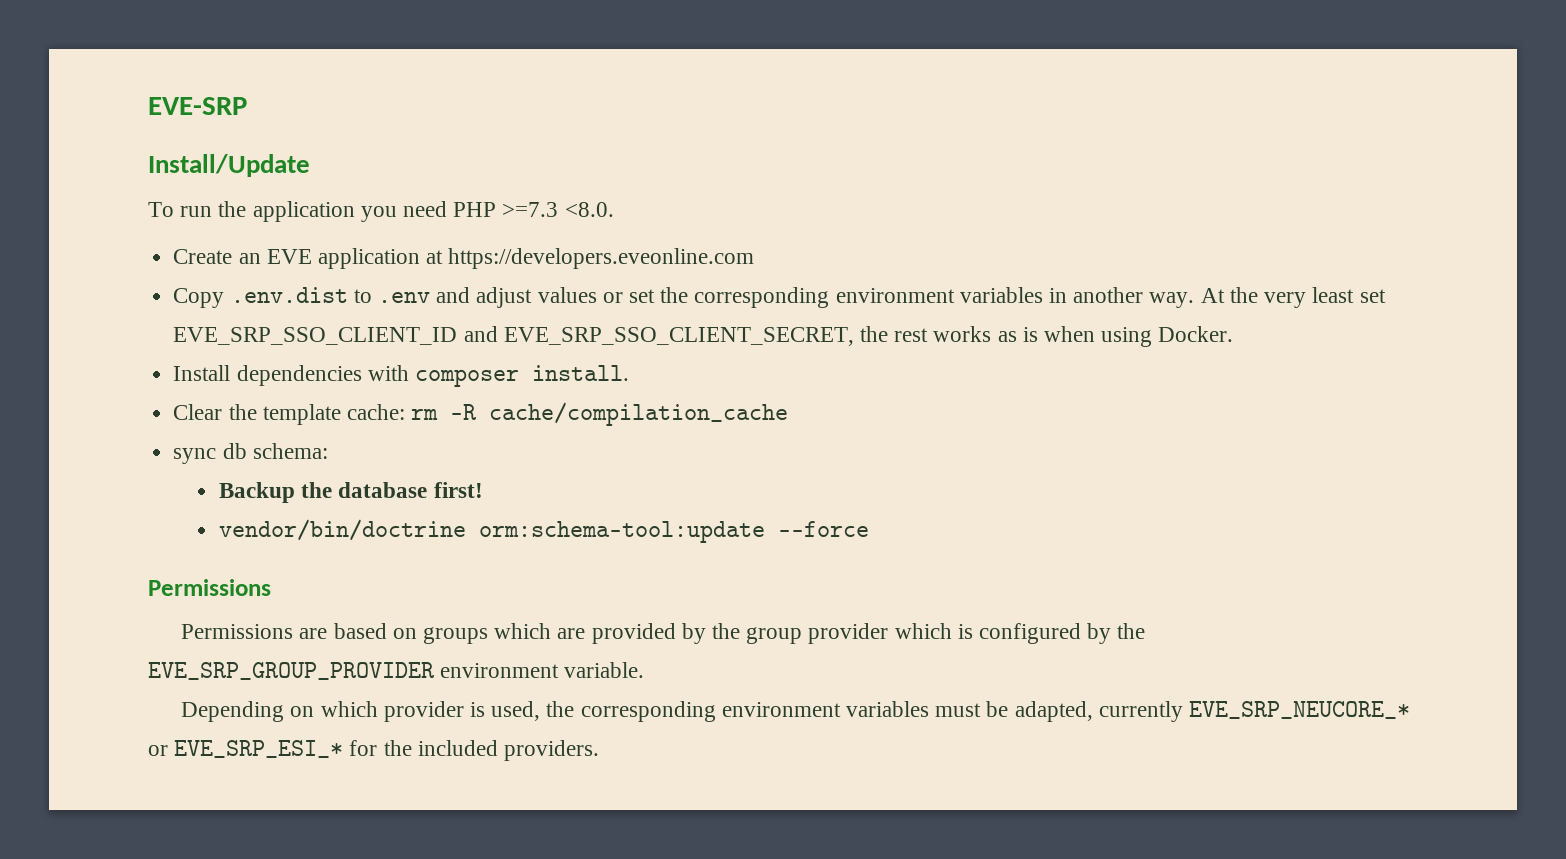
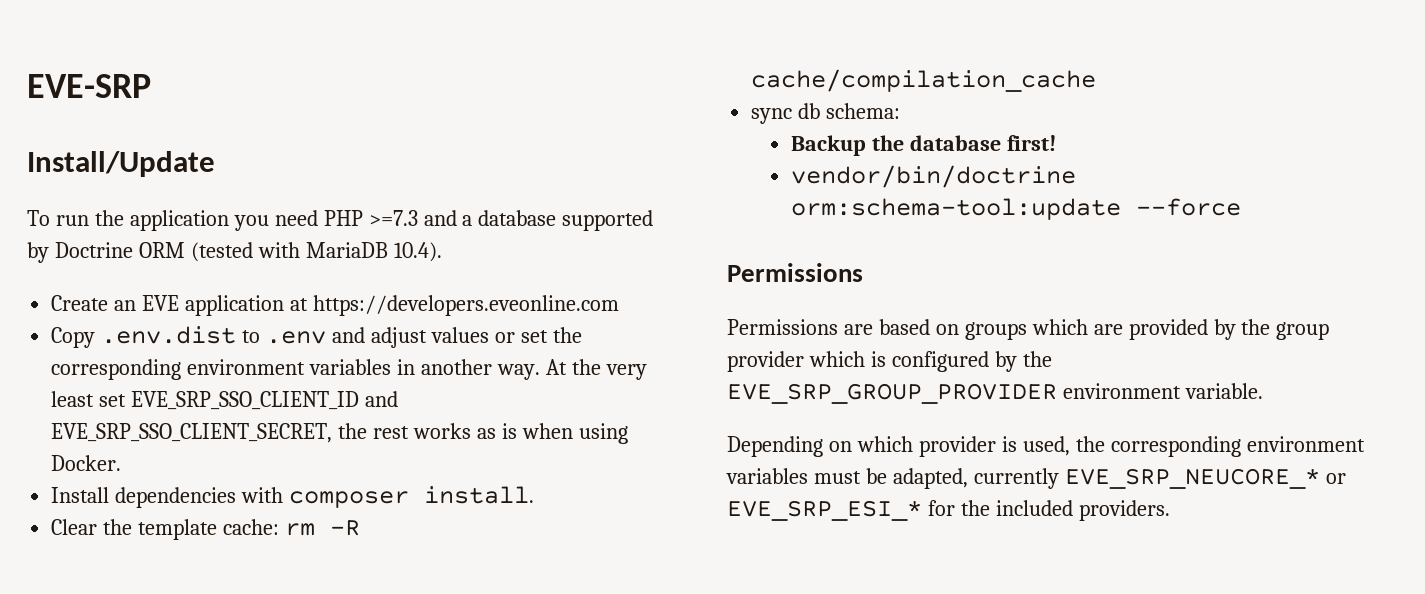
[564,202,614,217] <8.0. -> [423,210,654,231] [27,242,442,263] and a database supported by Doctrine ORM (tested with MariaDB 10.4).

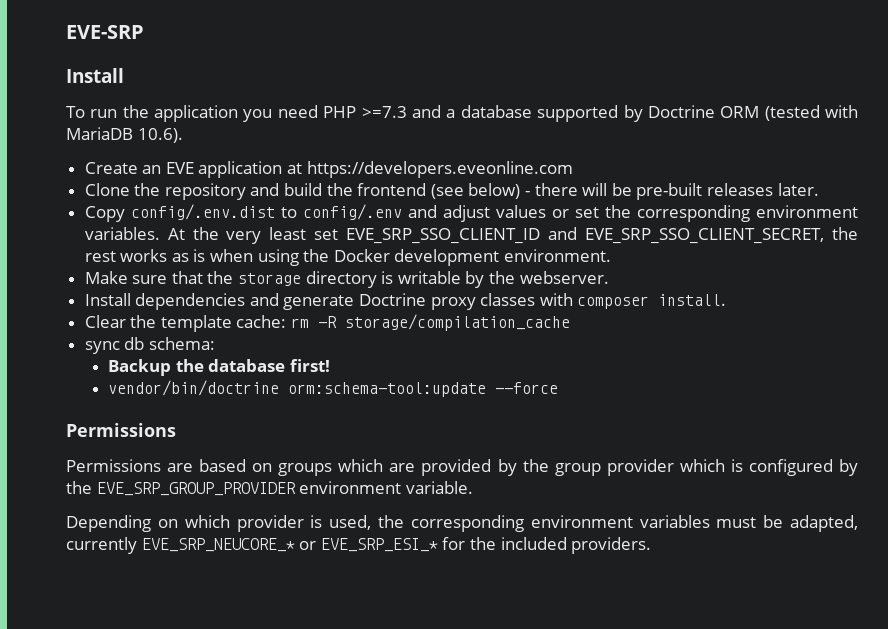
[27,151,215,177] Install/Update -> [66,68,124,83] Install
[393,242,442,262] 10.4). -> [137,128,183,143] 10.6).
[51,326,327,348] Copy .env.dist to .env -> [84,183,819,200] [84,204,402,222] Clone the repository and build the frontend (see below) - there will be pre-built releases later. // Copy config/.env.dist to config/.env
[309,359,540,380] variables in another way. -> [84,227,160,240] variables.
[51,455,122,471] [51,487,237,508] Docker. // Install dependencies -> [303,249,612,266] [84,271,609,288] [84,293,536,310] the Docker development environment. // Make sure that the storage directory is writable by the webserver. // Install dependencies and generate Doctrine proxy classes
[751,69,1097,92] cache/compilation_cache -> [345,314,571,331] storage/compilation_cache

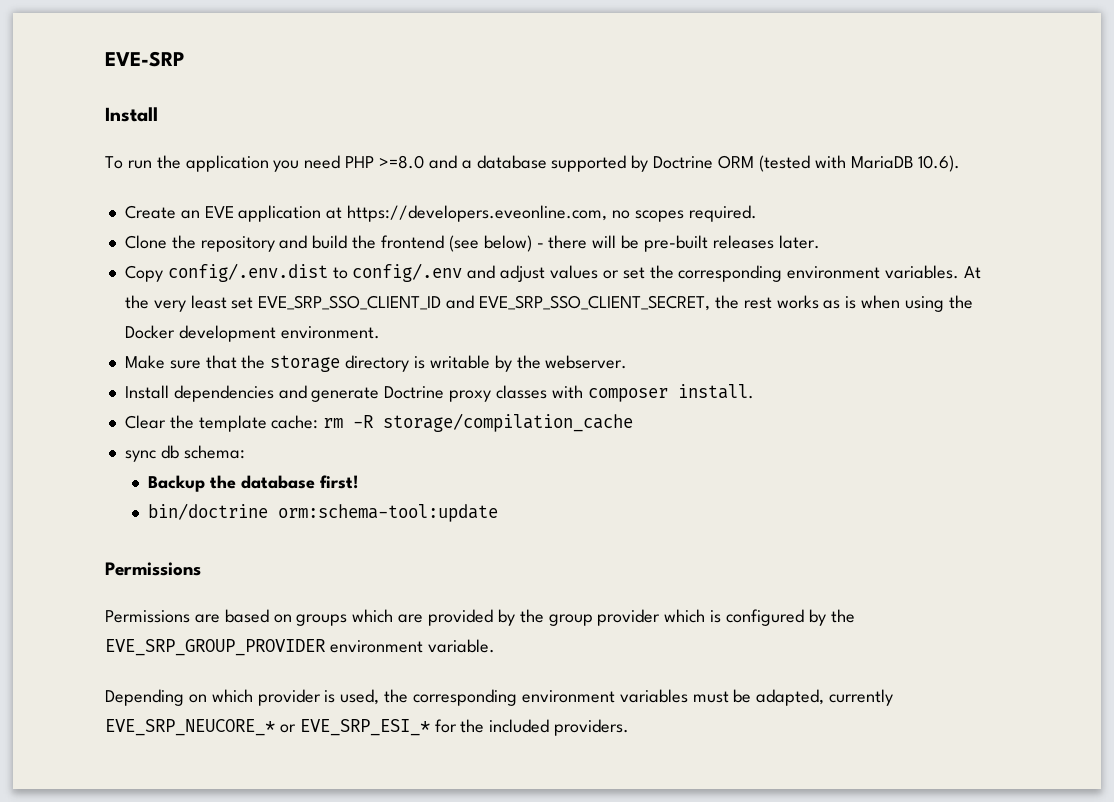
[361,106,407,118] >=7.3 -> [379,155,425,169] >=8.0
[306,161,573,178] https://developers.eveonline.com -> [347,205,757,222] https://developers.eveonline.com, no scopes required.
[108,380,280,396] vendor/bin/doctrine -> [148,503,269,520] bin/doctrine
[495,382,559,394] --force -> (499, 513) none

